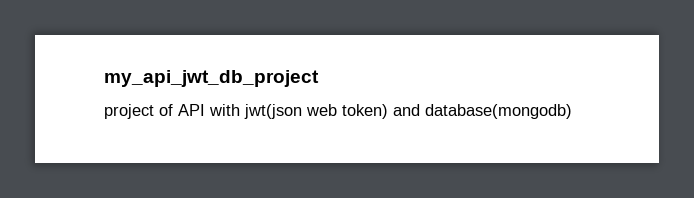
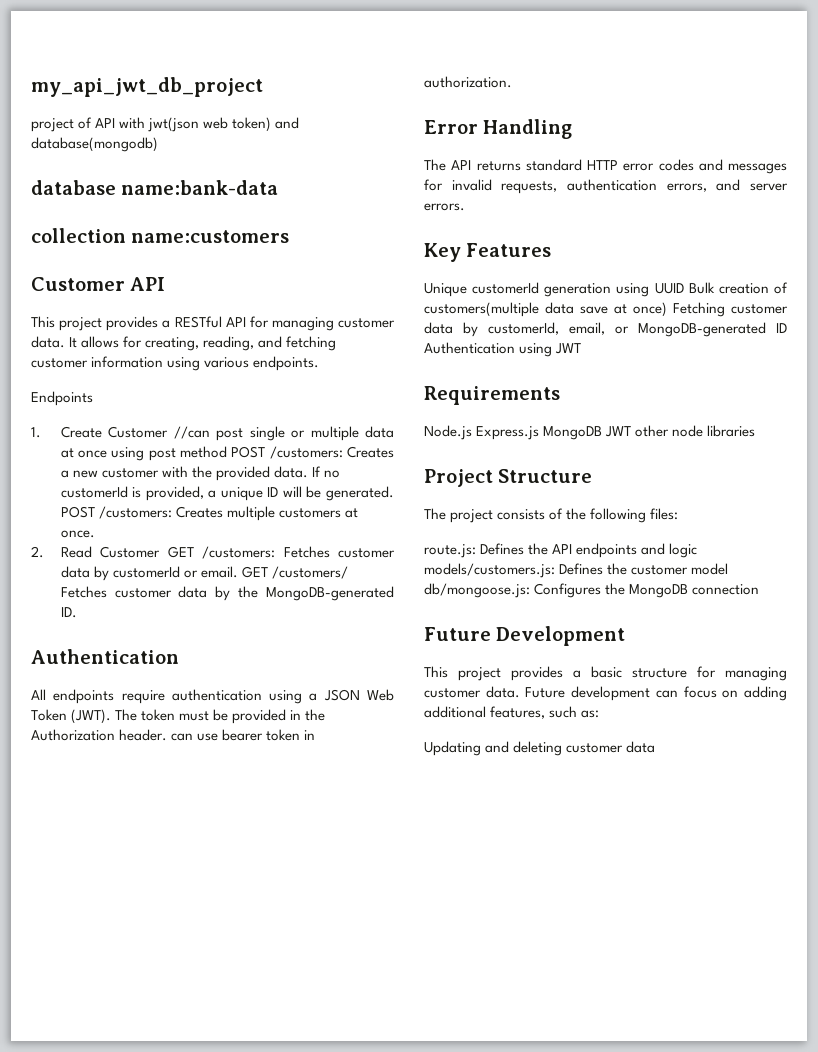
(572, 111) none -> [31,180,279,195] [31,228,290,243] [31,277,166,291] [31,316,395,331] [31,336,337,351] [31,356,320,371] [31,391,93,406] [31,426,394,441] [60,446,395,461] [60,466,341,481] [60,486,395,501] [60,506,358,521] [60,530,95,538] [31,546,395,559] [60,566,348,581] [60,586,394,601] [60,607,77,618] [31,649,179,664] [31,689,394,704] [31,709,326,724] [31,729,316,741] [424,76,512,88] [424,119,573,139] [424,159,787,174] [424,179,788,194] [424,203,465,211] [424,243,552,262] [424,282,788,297] [424,302,788,317] [424,322,787,337] [424,342,582,357] [424,386,560,405] [424,425,756,440] [424,469,593,487] [424,508,679,523] [424,543,698,558] [424,563,729,578] [424,583,760,598] [424,626,626,646] [424,666,787,681] [424,686,787,701] [424,706,600,719] [424,741,656,756] // database name:bank-data // collection name:customers // Customer API // This project provides a RESTful API for managing customer data. It allows for creating, reading, and fetching customer information using various endpoints. // Endpoints // 1. Create Customer //can post single or multiple data at once using post method POST /customers: Creates a new customer with the provided data. If no customerId is provided, a unique ID will be generated. POST /customers: Creates multiple customers at once. // 2. Read Customer GET /customers: Fetches customer data by customerId or email. GET /customers/ Fetches customer data by the MongoDB-generated ID. // Authentication // All endpoints require authentication using a JSON Web Token (JWT). The token must be provided in the Authorization header. can use bearer token in authorization. // Error Handling // The API returns standard HTTP error codes and messages for invalid requests, authentication errors, and server errors. // Key Features // Unique customerId generation using UUID Bulk creation of customers(multiple data save at once) Fetching customer data by customerId, email, or MongoDB-generated ID Authentication using JWT // Requirements // Node.js Express.js MongoDB JWT other node libraries // Project Structure // The project consists of the following files: // route.js: Defines the API endpoints and logic models/customers.js: Defines the customer model db/mongoose.js: Configures the MongoDB connection // Future Development // This project provides a basic structure for managing customer data. Future development can focus on adding additional features, such as: // Updating and deleting customer data

